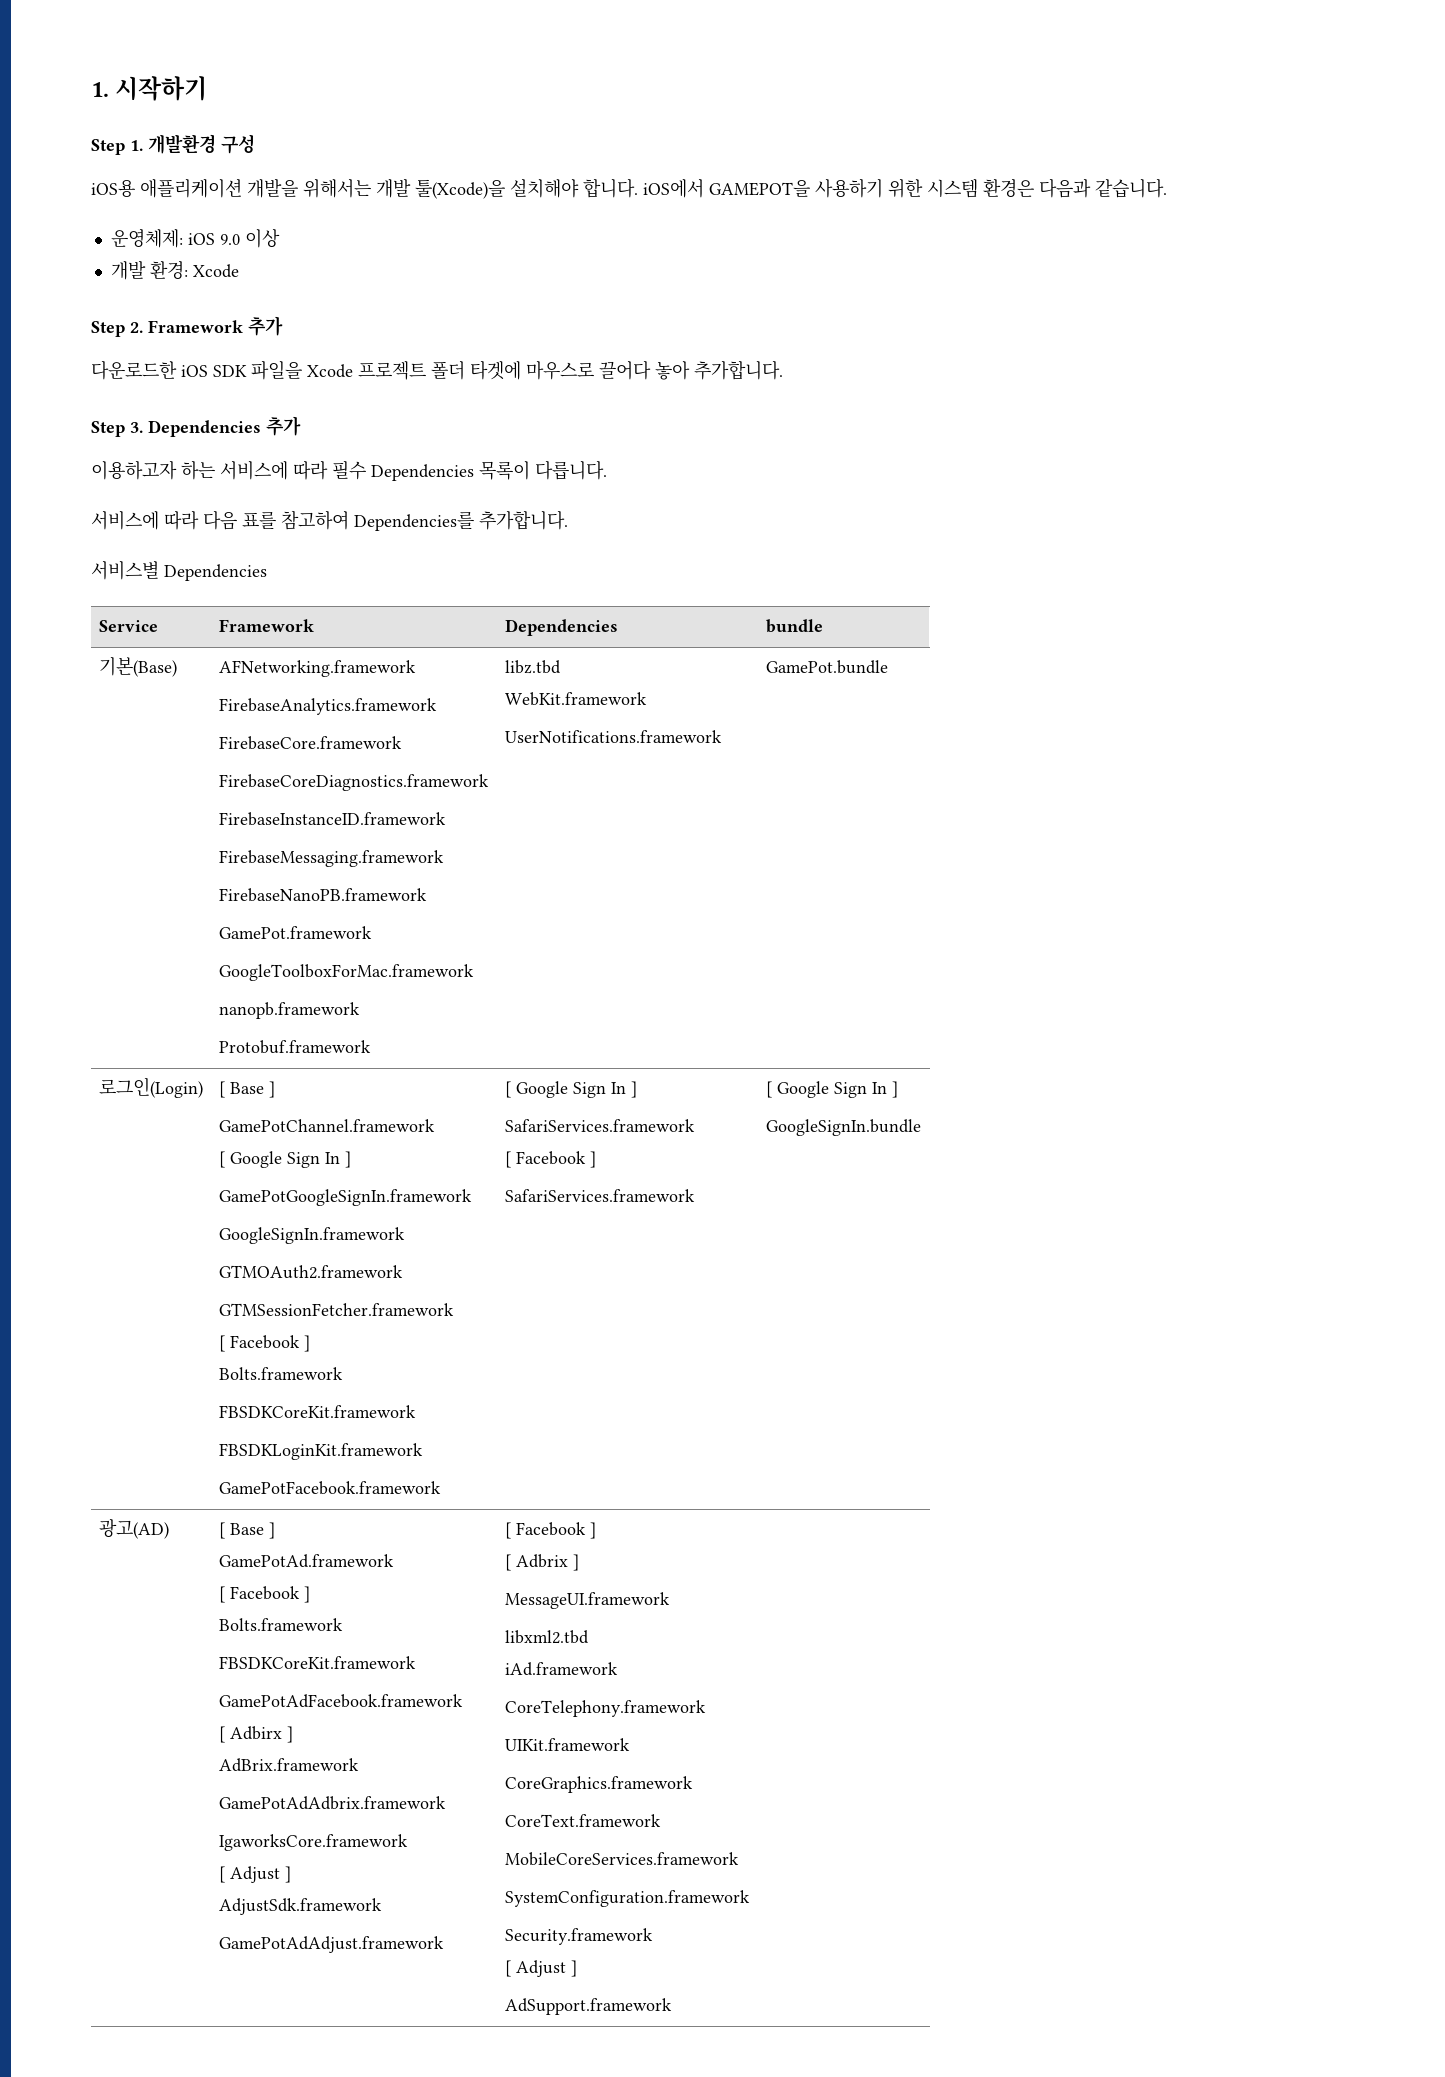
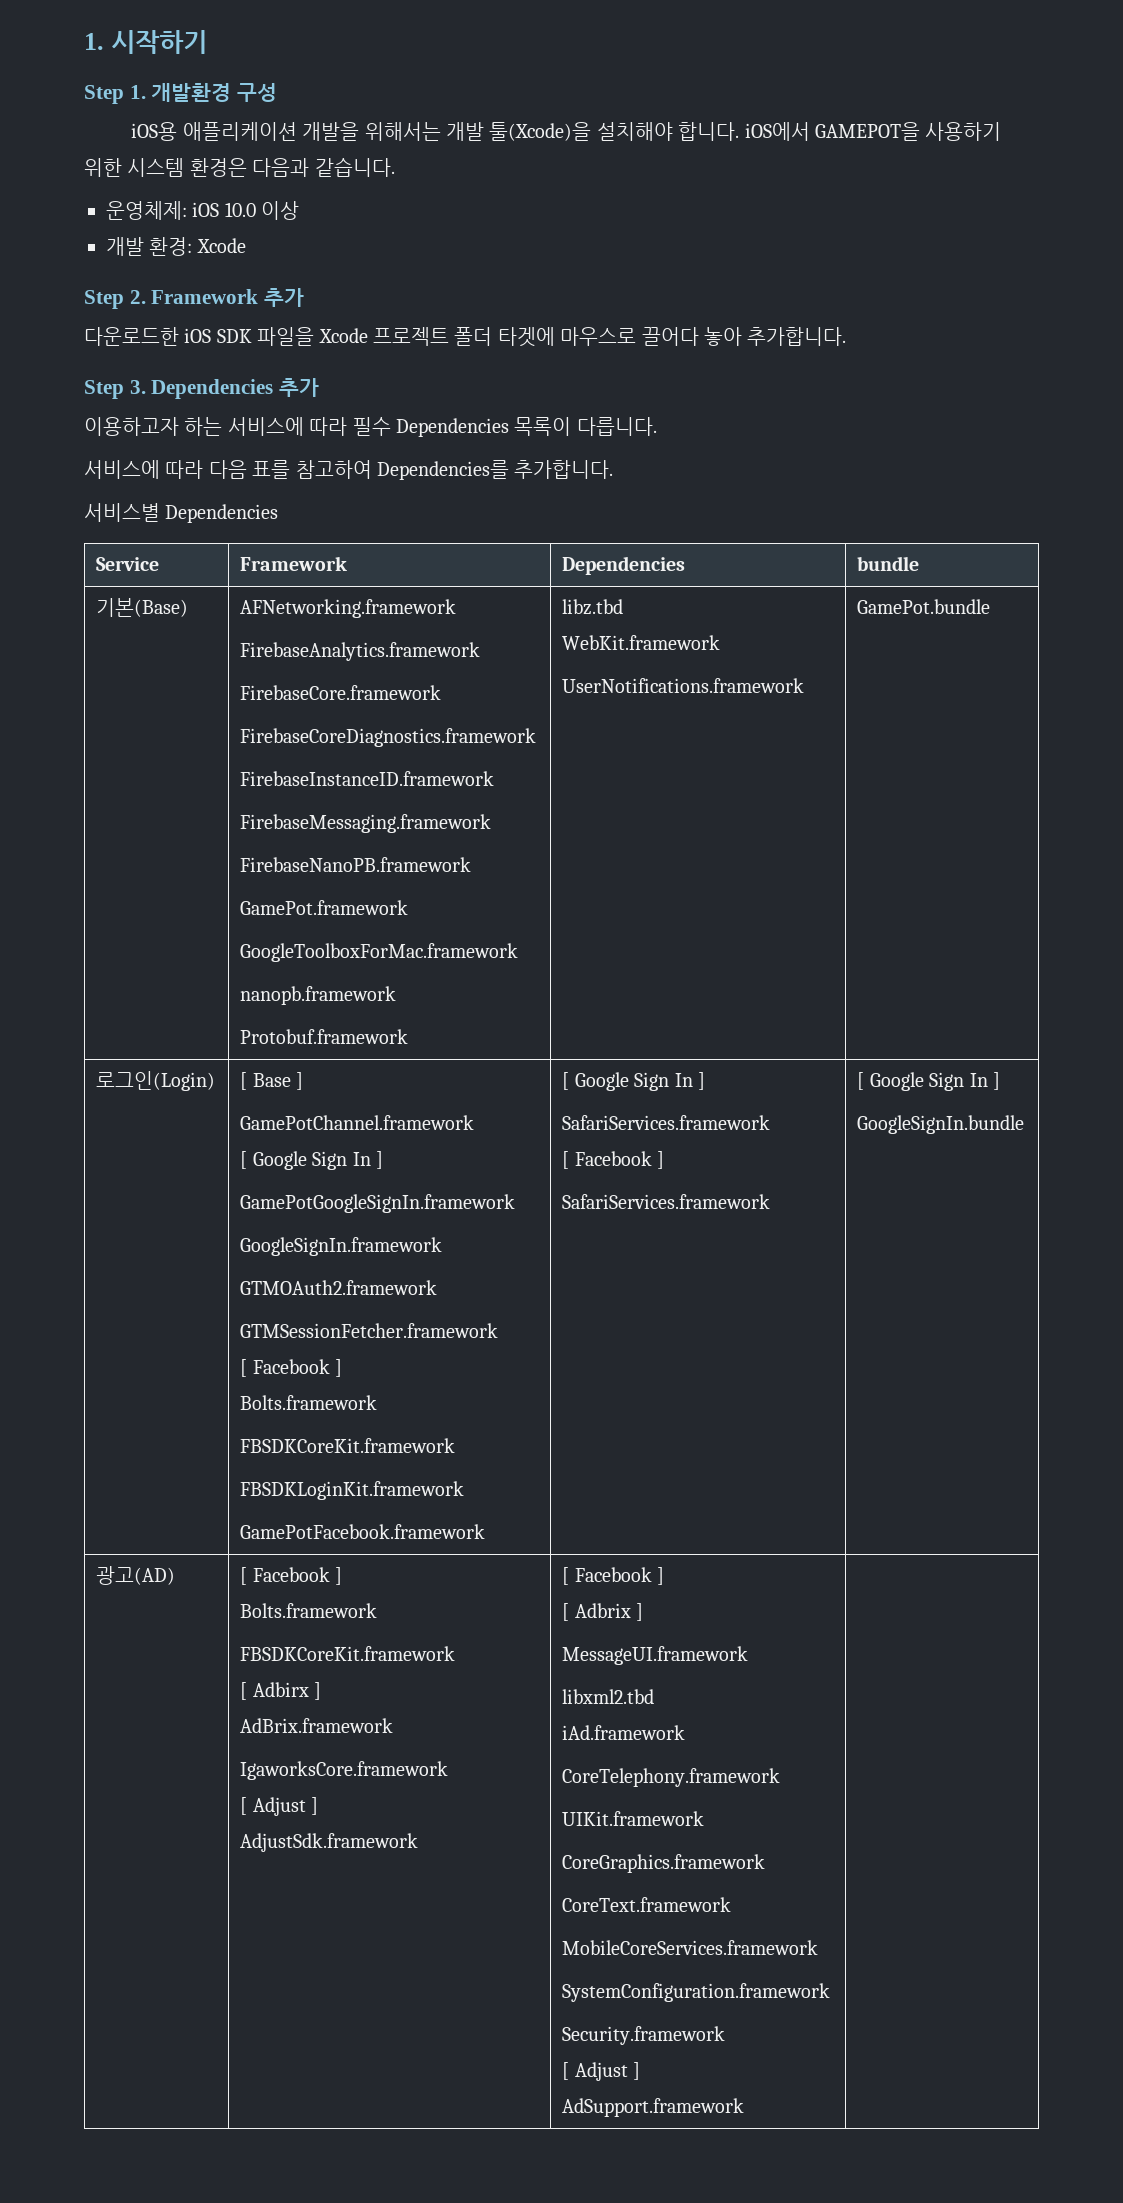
[219,234,240,245] 9.0 -> [224,202,256,217] 10.0
[229,1522,275,1539] [218,1554,394,1568] [218,1586,310,1603] [218,1618,343,1631] [218,1656,416,1669] [218,1694,463,1708] Base ] // GamePotAd.framework // [ Facebook ] // Bolts.framework // FBSDKCoreKit.framework // GamePotAdFacebook.framework -> [252,1567,343,1585] [240,1603,378,1618] [240,1646,456,1661] Facebook ] // Bolts.framework // FBSDKCoreKit.framework
[218,1796,446,1810] // GamePotAdAdbrix.framework -> (394, 1725) none
[218,1936,444,1953] // GamePotAdAdjust.framework -> (419, 1842) none

